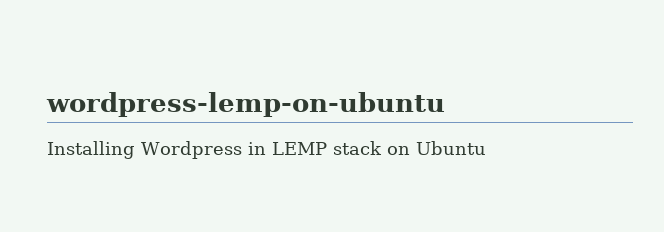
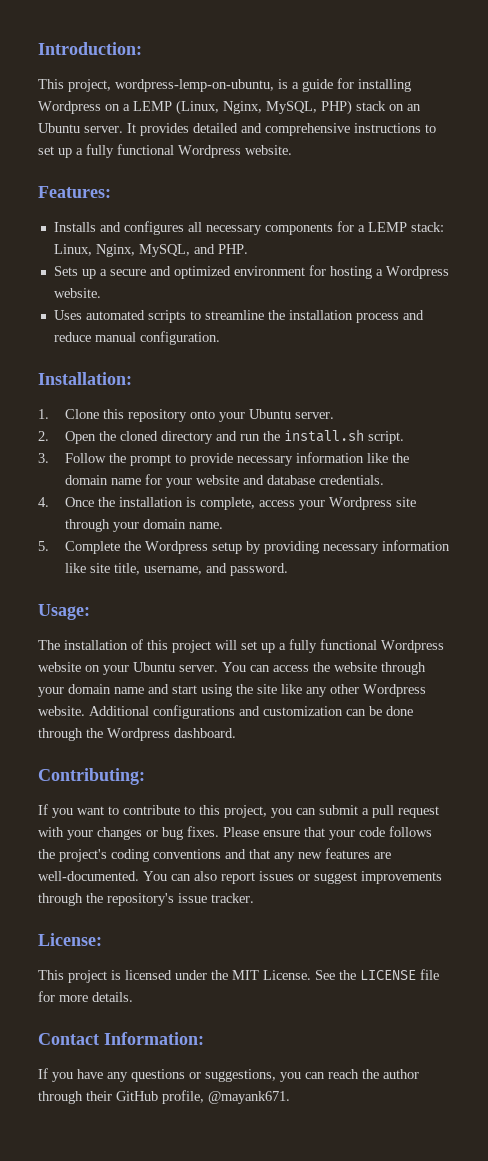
[46,92,445,117] [47,141,486,159] wordpress-lemp-on-ubuntu // Installing Wordpress in LEMP stack on Ubuntu -> [38,42,142,55] [38,78,411,92] [38,100,421,115] [38,123,436,136] [38,144,292,158] [38,186,111,198] [53,221,444,235] [53,244,248,257] [53,265,449,279] [53,288,101,298] [53,310,424,323] [53,331,220,345] [38,372,132,385] [38,409,335,422] [38,429,405,444] [38,452,410,466] [65,474,385,488] [38,497,417,510] [65,519,224,532] [38,540,451,554] [65,563,289,576] [38,604,90,620] [38,639,444,653] [38,662,426,675] [38,684,426,697] [38,705,413,719] [38,728,236,741] [38,768,145,785] [38,804,439,818] [38,826,432,840] [38,848,391,862] [38,871,442,884] [38,893,254,906] [38,933,102,946] [38,969,439,983] [38,991,133,1002] [38,1032,204,1045] [38,1068,419,1082] [38,1090,290,1104] Introduction: // This project, wordpress-lemp-on-ubuntu, is a guide for installing Wordpress on a LEMP (Linux, Nginx, MySQL, PHP) stack on an Ubuntu server. It provides detailed and comprehensive instructions to set up a fully functional Wordpress website. // Features: // Installs and configures all necessary components for a LEMP stack: Linux, Nginx, MySQL, and PHP. // Sets up a secure and optimized environment for hosting a Wordpress website. // Uses automated scripts to streamline the installation process and reduce manual configuration. // Installation: // 1. Clone this repository onto your Ubuntu server. // 2. Open the cloned directory and run the install.sh script. // 3. Follow the prompt to provide necessary information like the domain name for your website and database credentials. // 4. Once the installation is complete, access your Wordpress site through your domain name. // 5. Complete the Wordpress setup by providing necessary information like site title, username, and password. // Usage: // The installation of this project will set up a fully functional Wordpress website on your Ubuntu server. You can access the website through your domain name and start using the site like any other Wordpress website. Additional configurations and customization can be done through the Wordpress dashboard. // Contributing: // If you want to contribute to this project, you can submit a pull request with your changes or bug fixes. Please ensure that your code follows the project's coding conventions and that any new features are well-documented. You can also report issues or suggest improvements through the repository's issue tracker. // License: // This project is licensed under the MIT License. See the LICENSE file for more details. // Contact Information: // If you have any questions or suggestions, you can reach the author through their GitHub profile, @mayank671.

